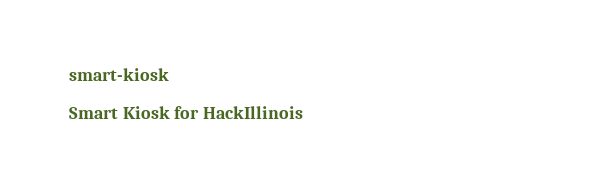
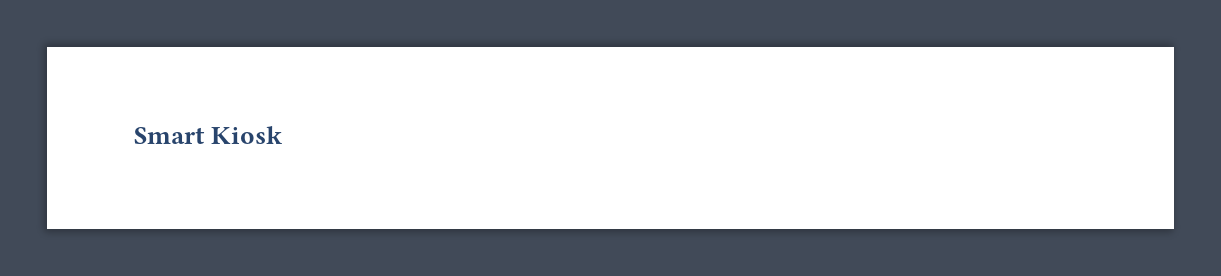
[69,68,169,81] smart-kiosk // -> (134, 135) none
[174,106,304,119] for HackIllinois -> (284, 135) none

